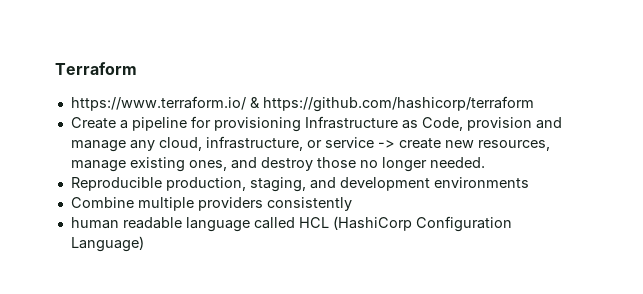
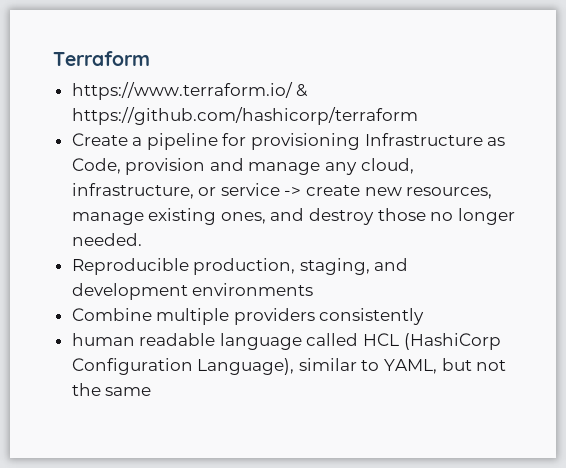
[70,236,144,252] Language) -> [197,358,507,375] [71,383,152,396] Language), similar to YAML, but not the same

